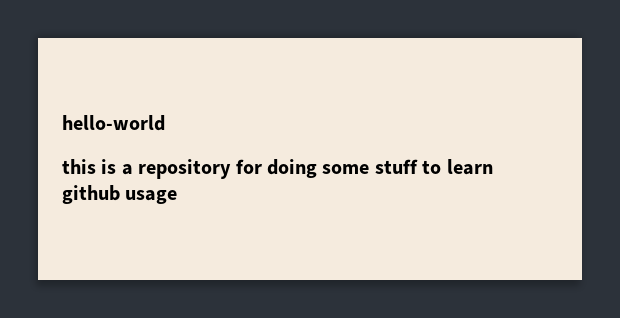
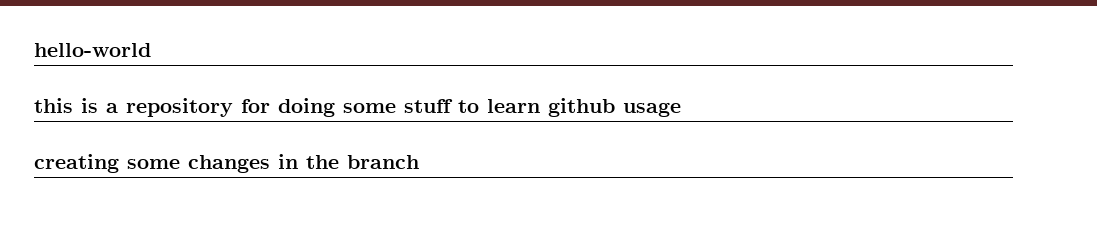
(178, 197) none -> [34,154,419,173] // creating some changes in the branch

